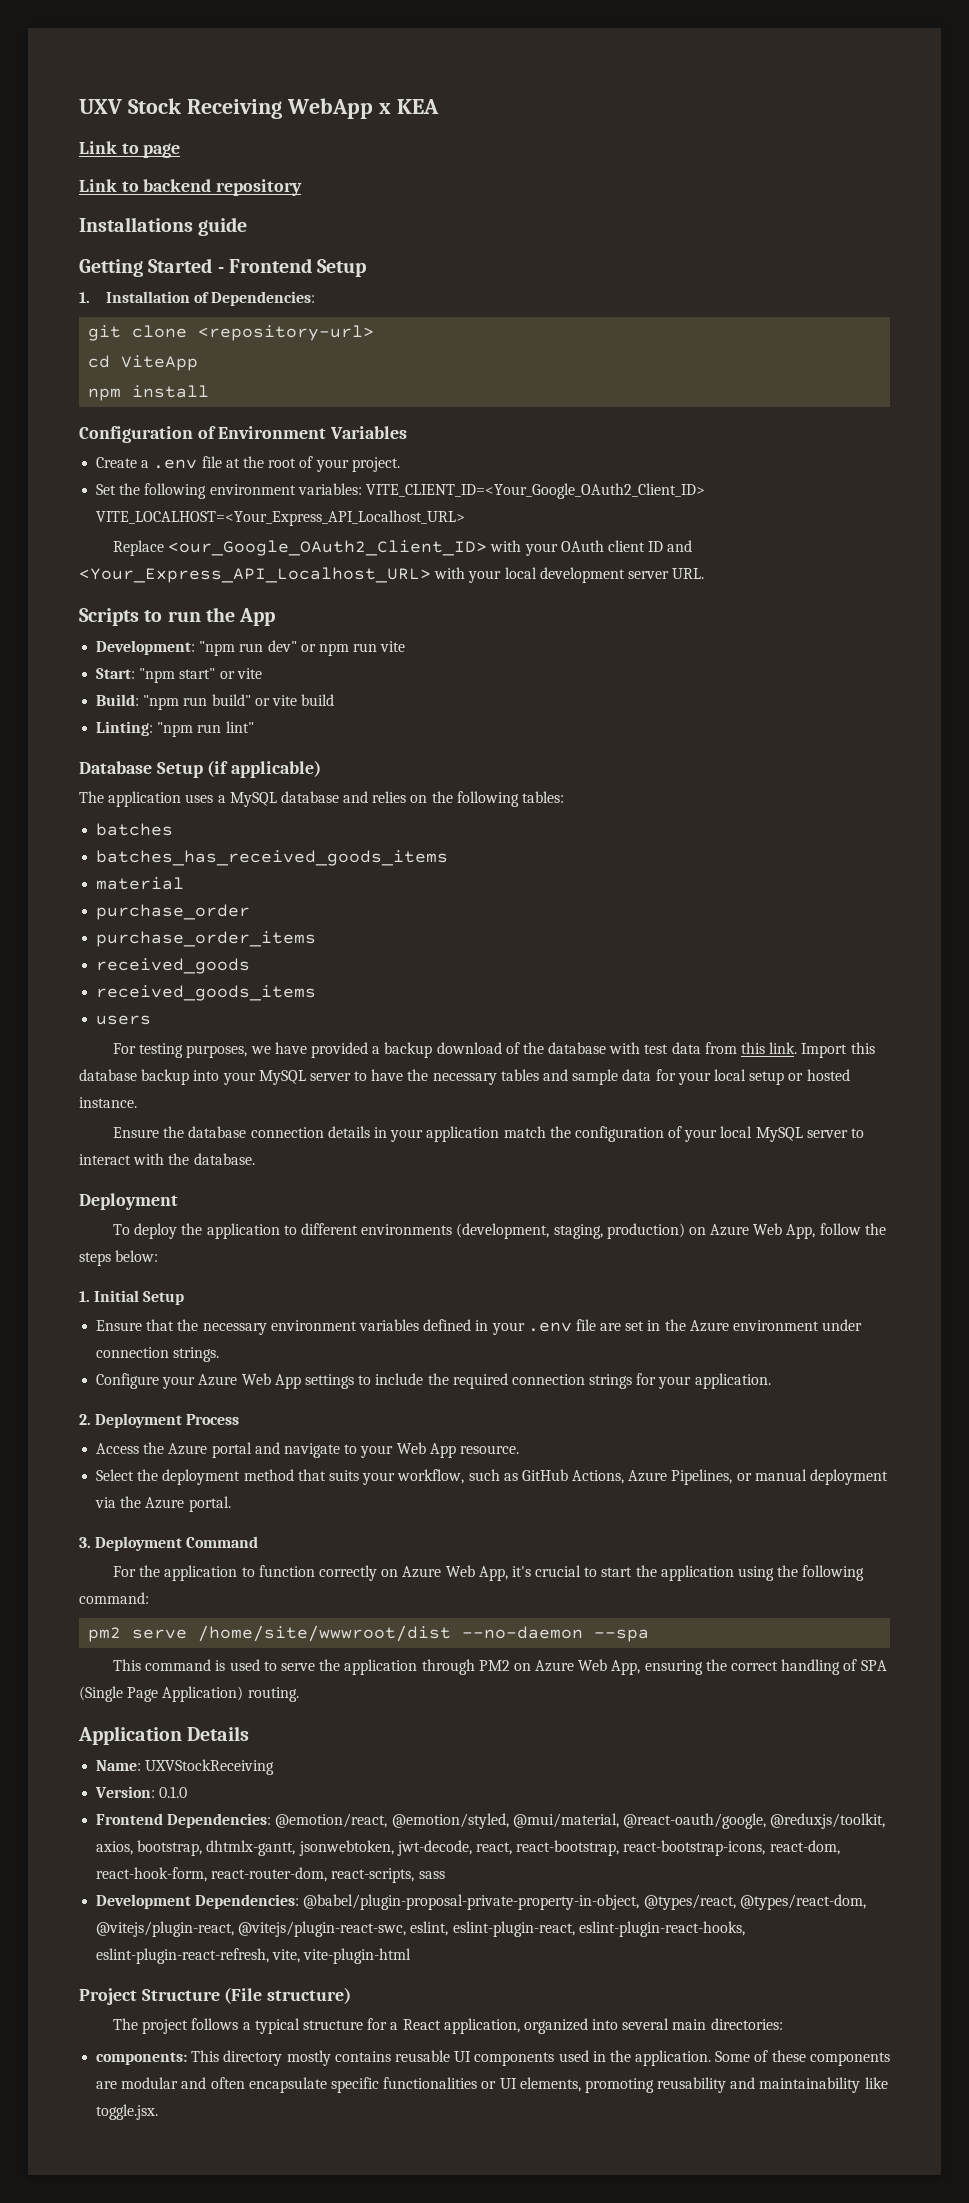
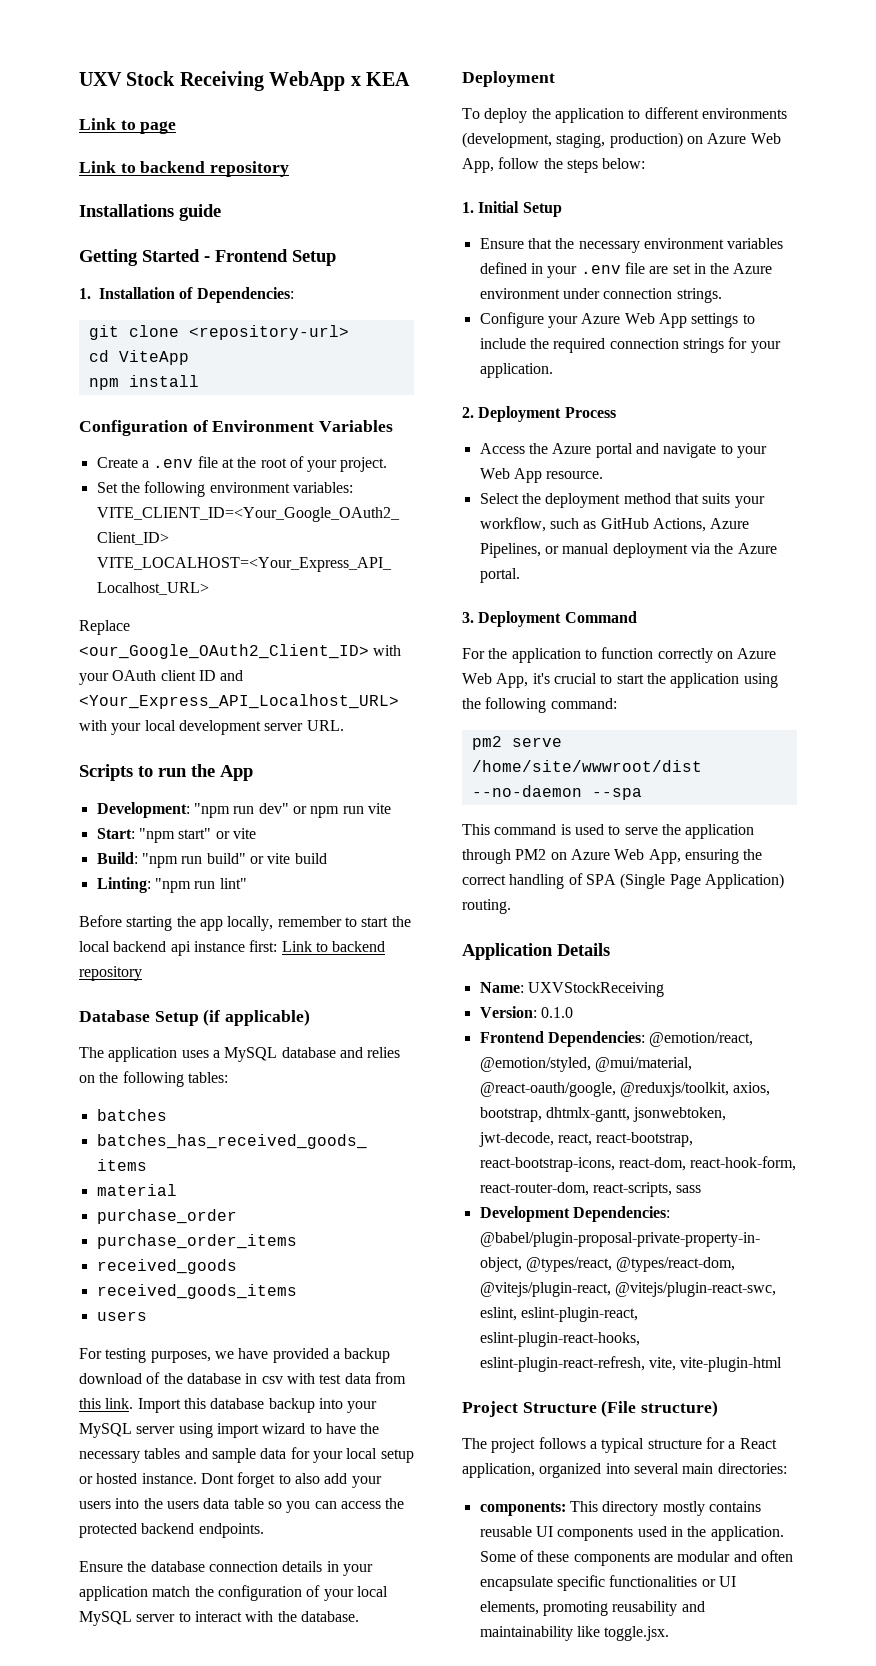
(254, 727) none -> [79,915,411,931] [79,940,386,956] [79,966,142,981] // Before starting the app locally, remember to start the local backend api instance first: Link to backend repository
(607, 1048) none -> [245,1373,283,1384] in csv
(351, 1077) none -> [178,1423,306,1438] using import wizard
(137, 1102) none -> [200,1472,382,1488] [79,1498,405,1513] [79,1523,264,1538] Dont forget to also add your users into the users data table so you can access the protected backend endpoints.

